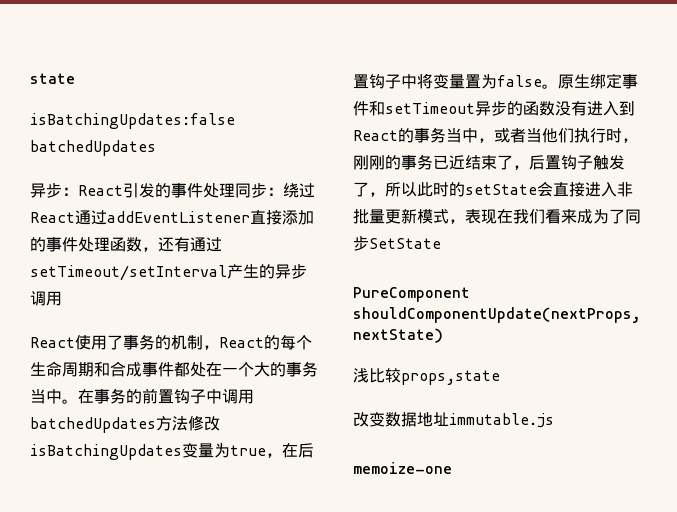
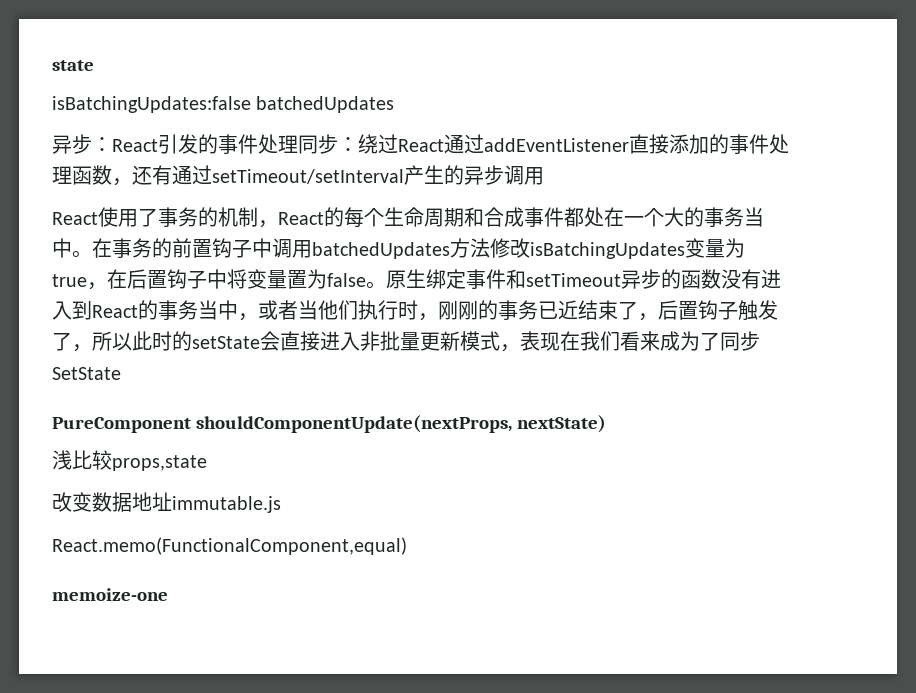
(554, 420) none -> [52,537,407,555] // React.memo(FunctionalComponent,equal)

